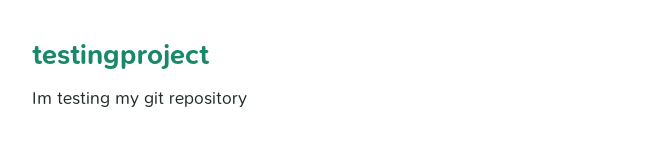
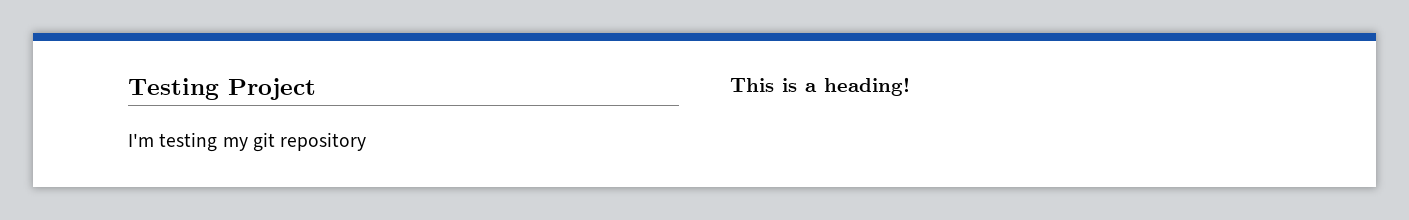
[32,44,210,70] [32,92,52,104] testingproject // Im -> [128,78,316,100] [128,133,154,147] Testing Project // I'm
(247, 100) none -> [730,77,910,96] // This is a heading!

